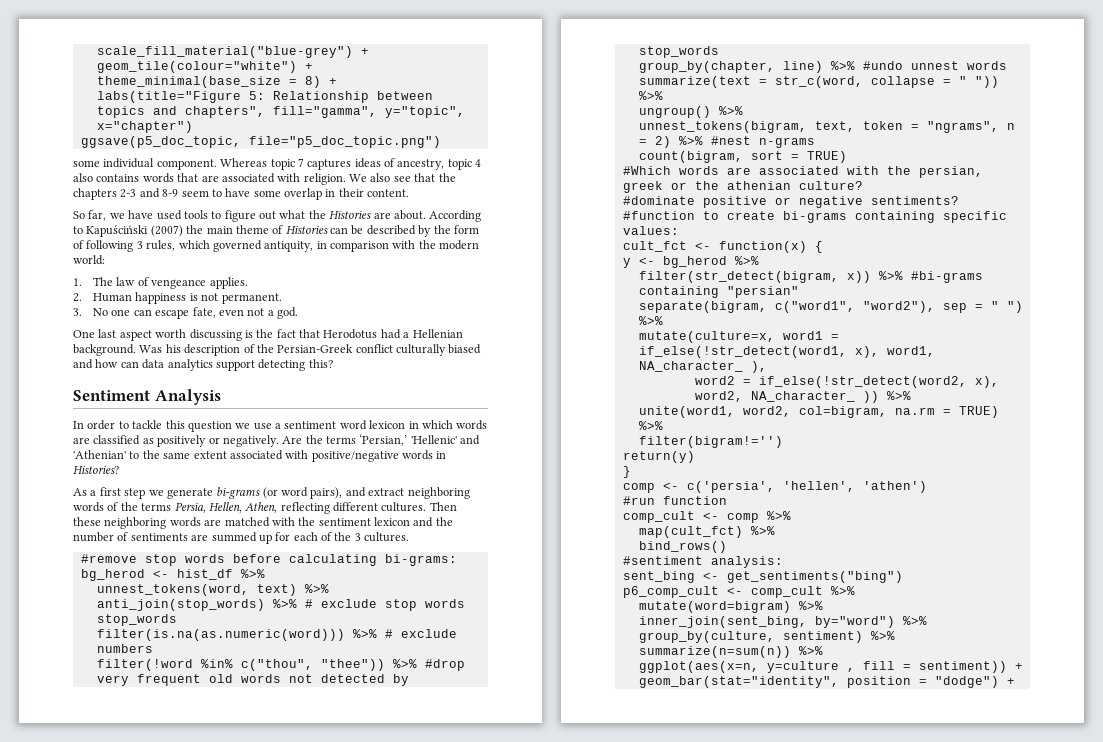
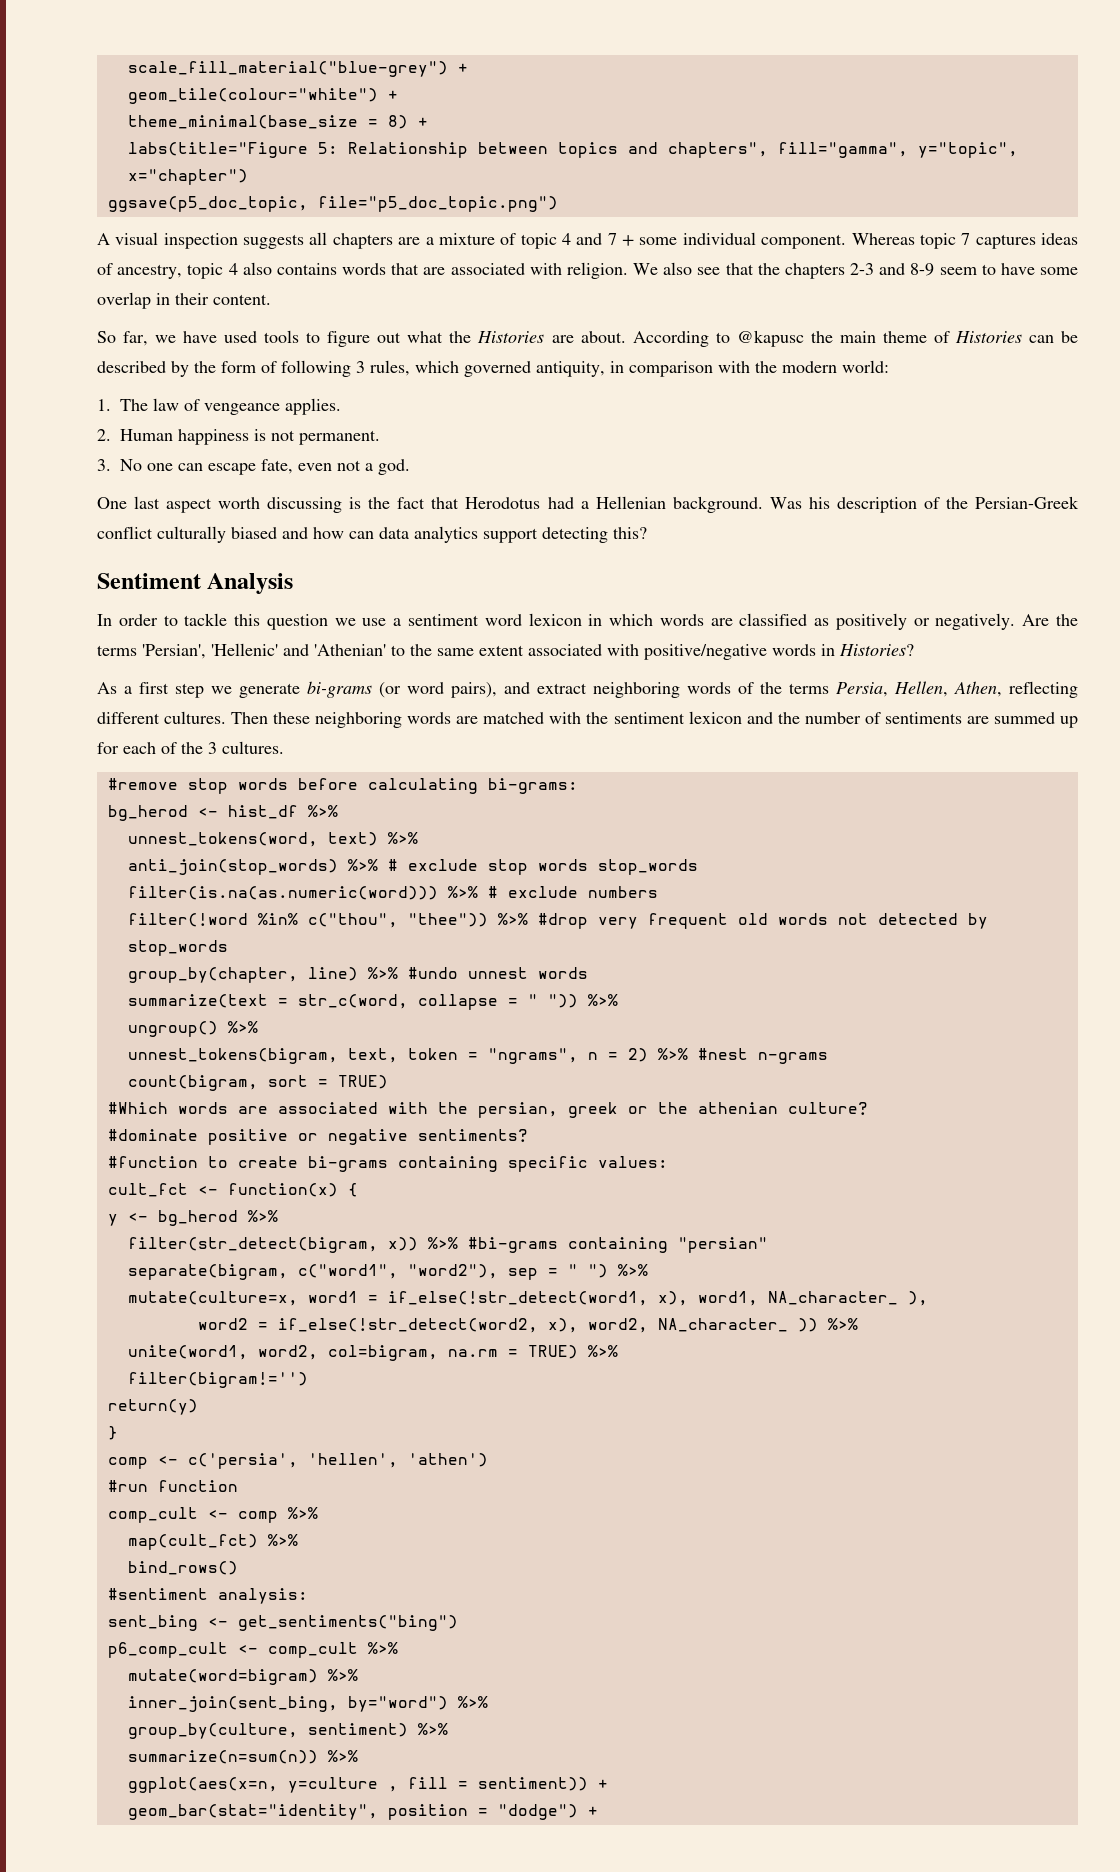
(441, 142) none -> [97,232,635,249] A visual inspection suggests all chapters are a mixture of topic 4 and 7 +
[86,225,183,237] Kapuściński (2007) -> [736,330,804,347] @kapusc
[359,434,408,446] ‘Persian,’ -> [142,644,206,659] 'Persian',

